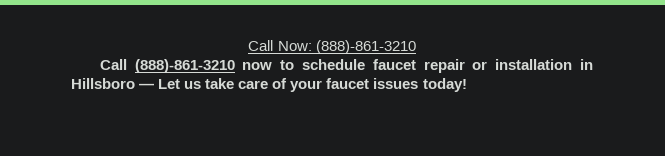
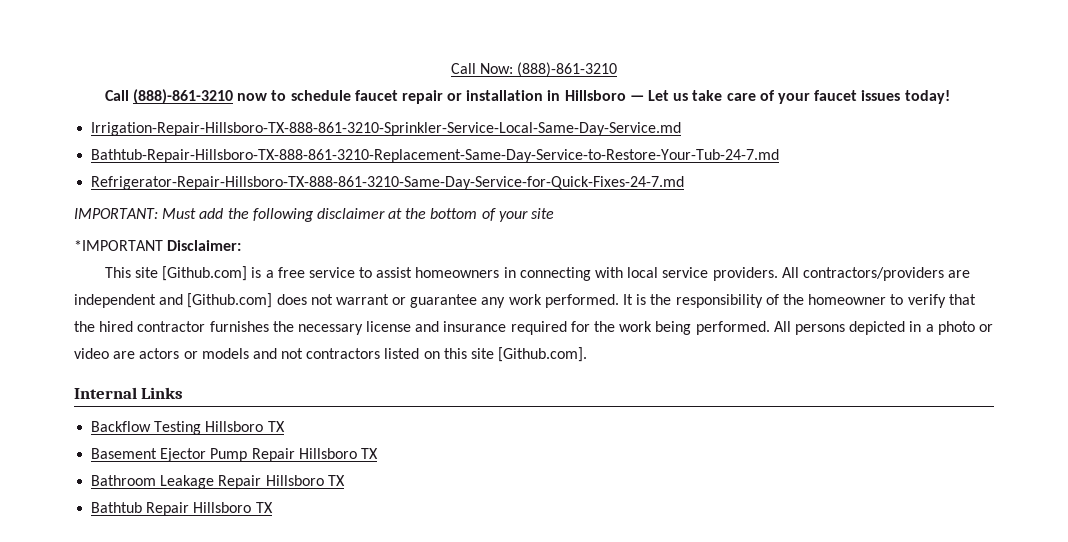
(467, 85) none -> [91,122,682,136] [91,149,780,163] [91,176,685,190] [74,208,555,222] [74,240,242,251] [104,266,971,281] [74,293,976,308] [74,321,993,335] [74,347,588,362] [74,387,184,399] [91,421,285,435] [91,448,378,462] [91,475,345,489] [91,502,273,516] // Irrigation-Repair-Hillsboro-TX-888-861-3210-Sprinkler-Service-Local-Same-Day-Service.md // Bathtub-Repair-Hillsboro-TX-888-861-3210-Replacement-Same-Day-Service-to-Restore-Your-Tub-24-7.md // Refrigerator-Repair-Hillsboro-TX-888-861-3210-Same-Day-Service-for-Quick-Fixes-24-7.md // IMPORTANT: Must add the following disclaimer at the bottom of your site // *IMPORTANT Disclaimer: // This site [Github.com] is a free service to assist homeowners in connecting with local service providers. All contractors/providers are independent and [Github.com] does not warrant or guarantee any work performed. It is the responsibility of the homeowner to verify that the hired contractor furnishes the necessary license and insurance required for the work being performed. All persons depicted in a photo or video are actors or models and not contractors listed on this site [Github.com]. // Internal Links // Backflow Testing Hillsboro TX // Basement Ejector Pump Repair Hillsboro TX // Bathroom Leakage Repair Hillsboro TX // Bathtub Repair Hillsboro TX

